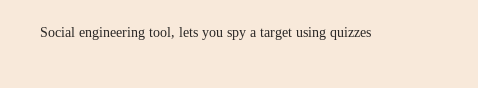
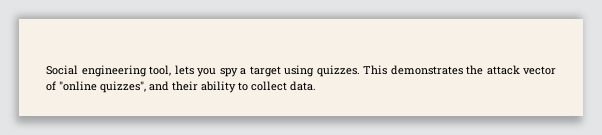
[330,27,371,40] quizzes -> [316,65,556,77] [46,81,316,93] quizzes. This demonstrates the attack vector of "online quizzes", and their ability to collect data.

